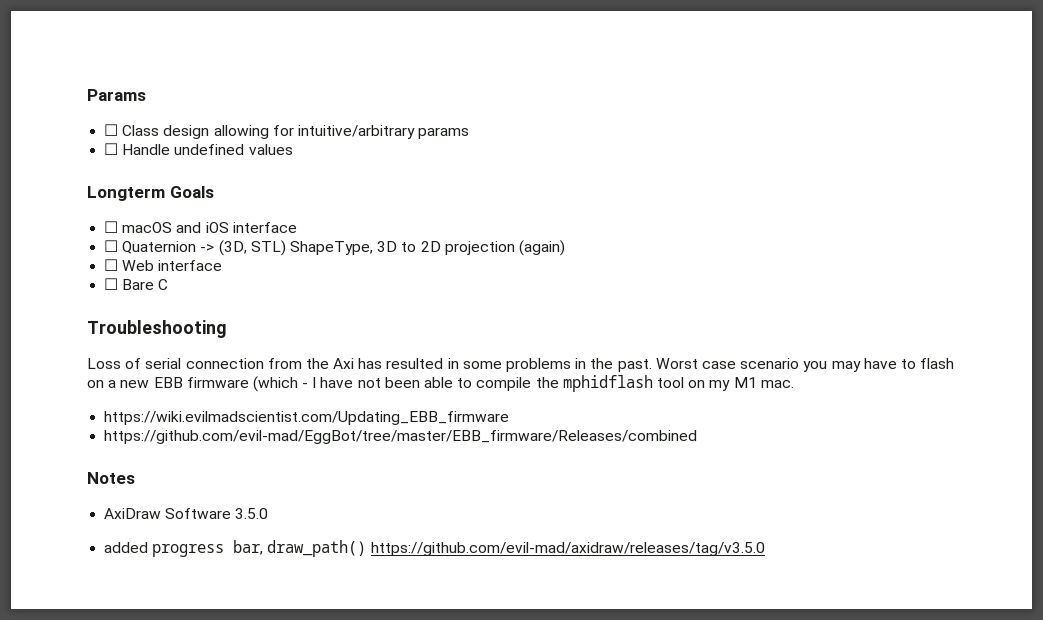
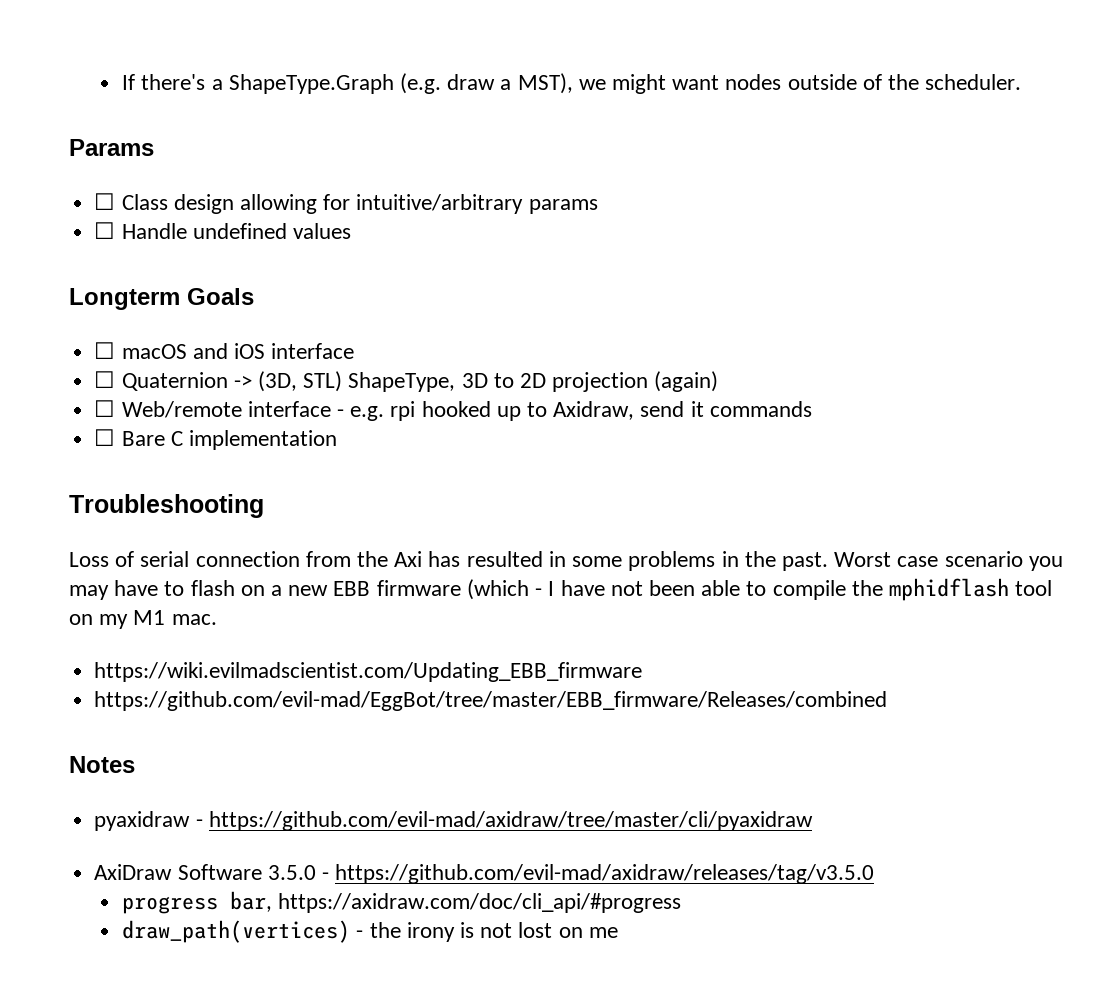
(87, 95) none -> [122,73,1022,94] If there's a ShapeType.Graph (e.g. draw a MST), we might want nodes outside of the scheduler. //
[122,260,223,271] Web interface -> [121,401,812,421] Web/remote interface - e.g. rpi hooked up to Axidraw, send it commands
(169, 284) none -> [188,430,337,450] implementation
(135, 478) none -> [94,811,813,831] // pyaxidraw - https://github.com/evil-mad/axidraw/tree/master/cli/pyaxidraw
[104,540,765,557] // added progress bar, draw_path() https://github.com/evil-mad/axidraw/releases/tag/v3.5.0 -> [321,864,875,884] [122,891,682,914] [122,920,618,943] - https://github.com/evil-mad/axidraw/releases/tag/v3.5.0 // progress bar, https://axidraw.com/doc/cli_api/#progress // draw_path(vertices) - the irony is not lost on me

